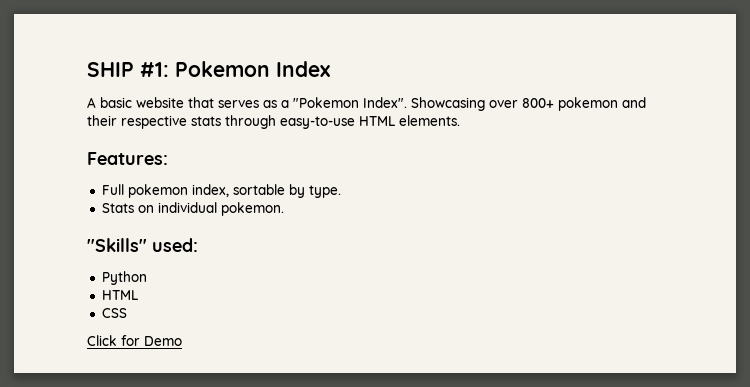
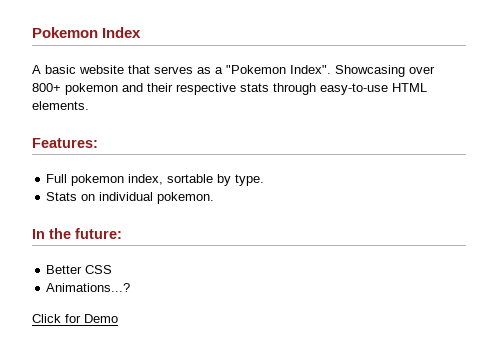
[87,62,169,77] SHIP #1: -> (32, 32) none
[87,238,198,252] [101,271,147,285] [101,290,138,300] [101,308,127,318] "Skills" used: // Python // HTML // CSS -> [32,228,122,239] [46,265,113,274] [46,283,131,292] In the future: // Better CSS // Animations...?

